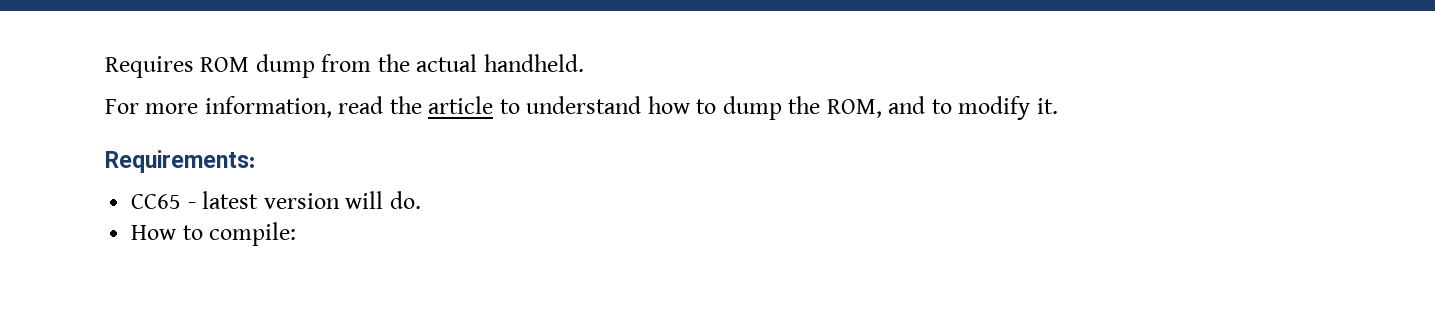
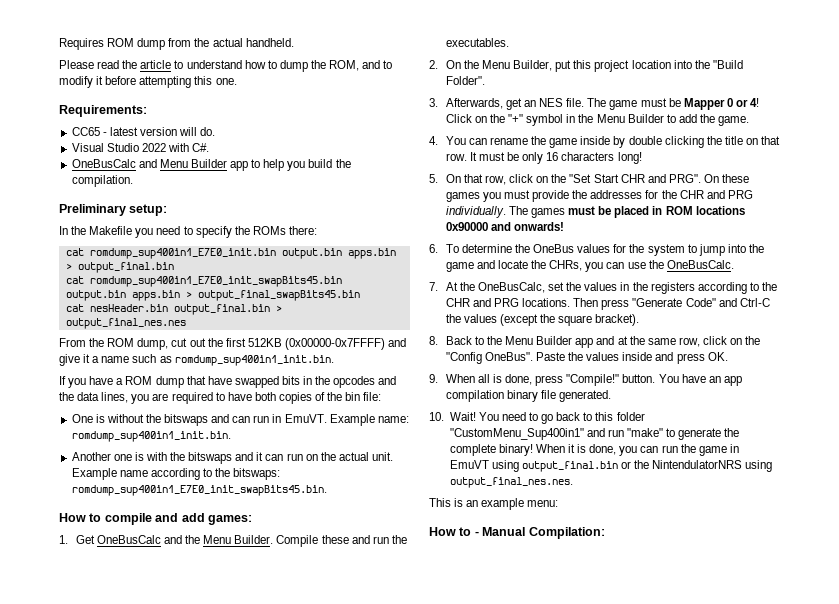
[105,96,332,118] For more information, -> [59,60,94,69] Please
[1036,98,1058,114] it. -> [96,76,237,88] it before attempting this one.
[131,222,297,246] How to compile: -> [71,143,210,152] [71,159,351,171] [71,175,133,187] [59,204,168,216] [59,226,317,238] [65,248,396,259] [65,262,174,273] [65,276,342,287] [65,290,360,301] [65,304,282,315] [65,318,186,329] [59,338,407,350] [59,354,334,366] [59,376,397,388] [59,392,382,404] [71,414,409,426] [71,431,231,442] [71,452,394,464] [71,468,281,480] [71,485,327,496] [59,513,252,525] [59,535,407,547] [445,38,509,47] [429,60,743,72] [445,76,485,85] [429,98,760,110] [445,114,750,126] [429,136,781,148] [445,152,642,164] [429,174,750,185] [445,190,753,202] [445,206,745,218] [445,222,565,231] [429,244,764,256] [445,260,734,272] [429,282,777,294] [445,298,770,310] [445,314,640,326] [429,336,761,348] [445,352,728,364] [429,374,742,386] [445,390,612,402] [429,412,645,424] [449,428,740,440] [449,444,739,456] [449,460,773,472] [449,477,573,488] [429,498,559,510] [429,527,605,539] Visual Studio 2022 with C#. // OneBusCalc and Menu Builder app to help you build the compilation. // Preliminary setup: // In the Makefile you need to specify the ROMs there: // cat romdump_sup400in1_E7E0_init.bin output.bin apps.bin > output_final.bin // cat romdump_sup400in1_E7E0_init_swapBits45.bin output.bin apps.bin > output_final_swapBits45.bin // cat nesHeader.bin output_final.bin > output_final_nes.nes // From the ROM dump, cut out the first 512KB (0x00000-0x7FFFF) and give it a name such as romdump_sup400in1_init.bin. // If you have a ROM dump that have swapped bits in the opcodes and the data lines, you are required to have both copies of the bin file: // One is without the bitswaps and can run in EmuVT. Example name: romdump_sup400in1_init.bin. // Another one is with the bitswaps and it can run on the actual unit. Example name according to the bitswaps: romdump_sup400in1_E7E0_init_swapBits45.bin. // How to compile and add games: // 1. Get OneBusCalc and the Menu Builder. Compile these and run the executables. // 2. On the Menu Builder, put this project location into the "Build Folder". // 3. Afterwards, get an NES file. The game must be Mapper 0 or 4! Click on the "+" symbol in the Menu Builder to add the game. // 4. You can rename the game inside by double clicking the title on that row. It must be only 16 characters long! // 5. On that row, click on the "Set Start CHR and PRG". On these games you must provide the addresses for the CHR and PRG individually. The games must be placed in ROM locations 0x90000 and onwards! // 6. To determine the OneBus values for the system to jump into the game and locate the CHRs, you can use the OneBusCalc. // 7. At the OneBusCalc, set the values in the registers according to the CHR and PRG locations. Then press "Generate Code" and Ctrl-C the values (except the square bracket). // 8. Back to the Menu Builder app and at the same row, click on the "Config OneBus". Paste the values inside and press OK. // 9. When all is done, press "Compile!" button. You have an app compilation binary file generated. // 10. Wait! You need to go back to this folder "CustomMenu_Sup400in1" and run "make" to generate the complete binary! When it is done, you can run the game in EmuVT using output_final.bin or the NintendulatorNRS using output_final_nes.nes. // This is an example menu: // How to - Manual Compilation:

